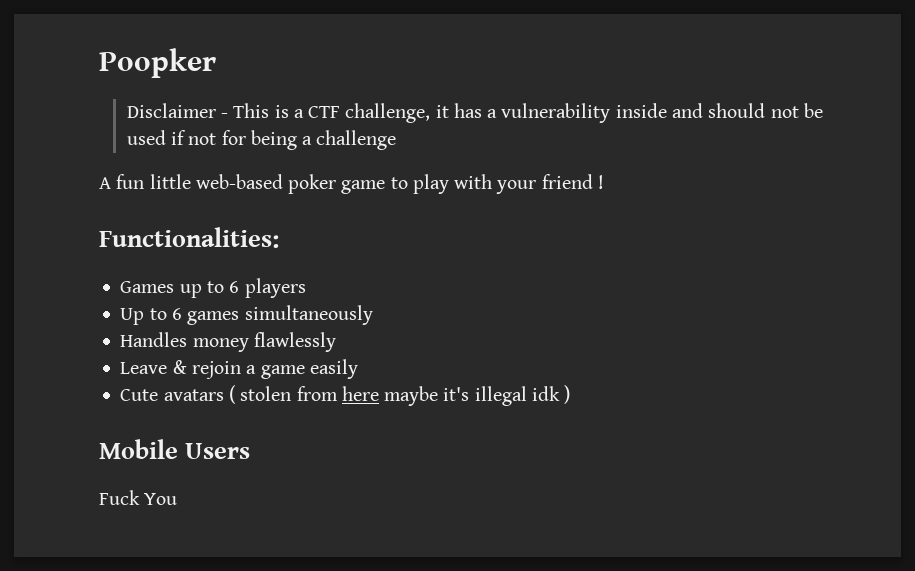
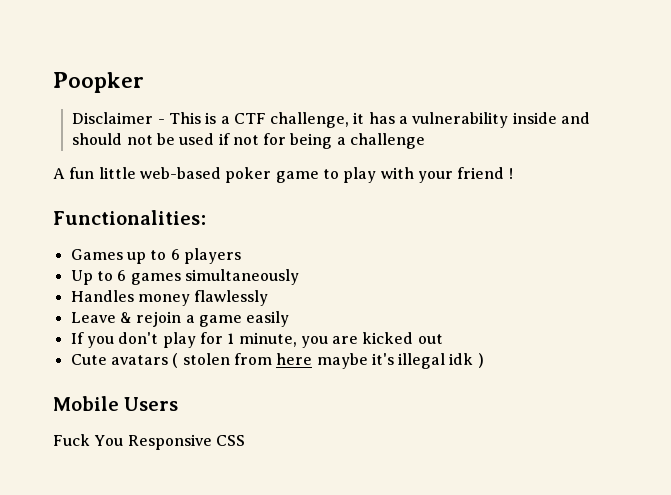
(358, 369) none -> [70,332,443,348] // If you don't play for 1 minute, you are kicked out
(178, 499) none -> [127,434,245,450] Responsive CSS

